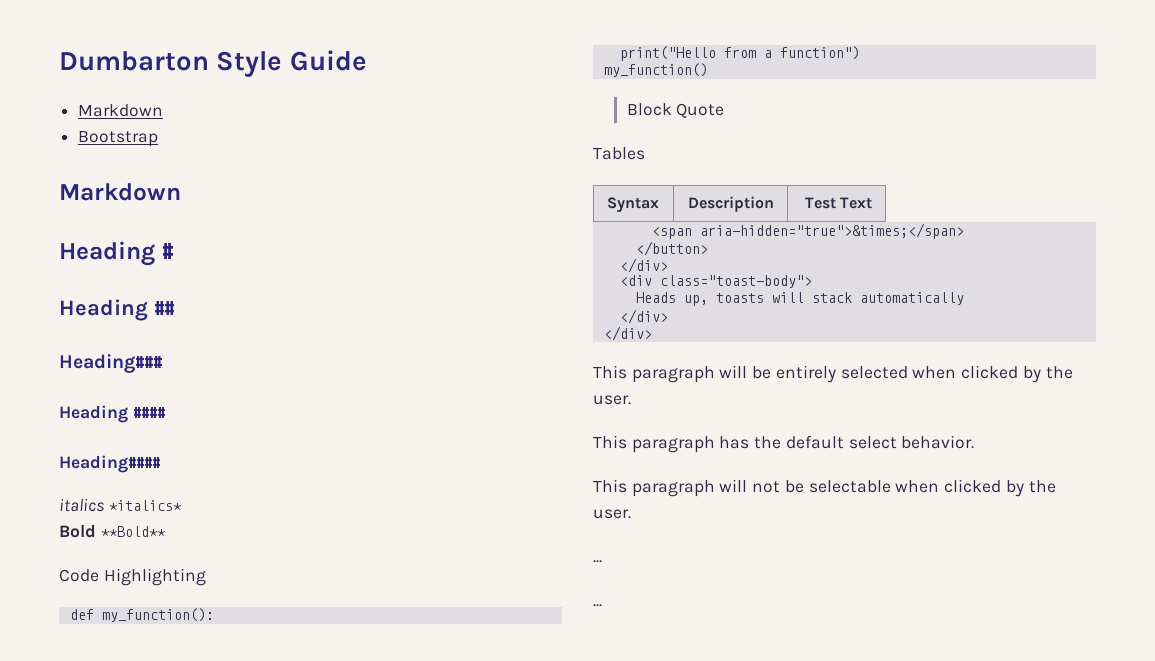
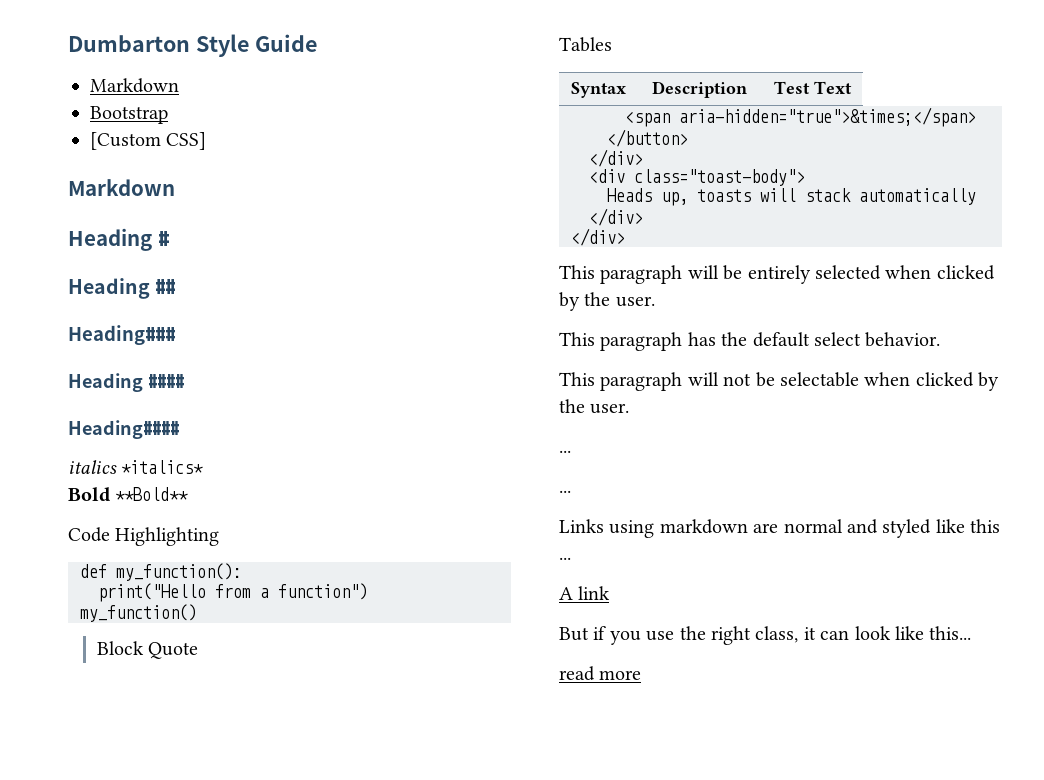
(159, 139) none -> [90,132,207,150] // [Custom CSS]
(602, 605) none -> [559,519,1001,538] [559,557,571,560] [559,586,611,600] [559,626,972,645] [559,666,642,681] // Links using markdown are normal and styled like this ... // A link // But if you use the right class, it can look like this... // read more

